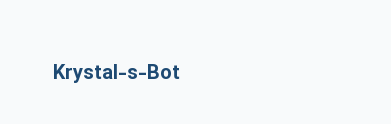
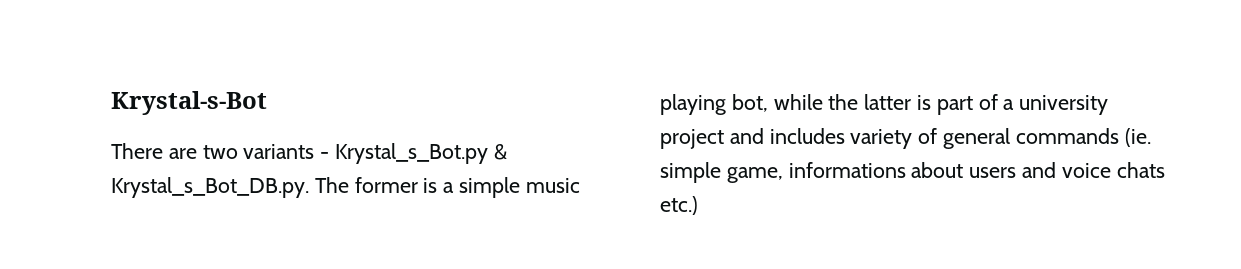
(180, 73) none -> [111,143,507,164] [111,177,580,198] [660,94,1109,115] [660,128,1151,149] [660,162,1165,183] [660,196,698,215] // There are two variants - Krystal_s_Bot.py & Krystal_s_Bot_DB.py. The former is a simple music playing bot, while the latter is part of a university project and includes variety of general commands (ie. simple game, informations about users and voice chats etc.)

